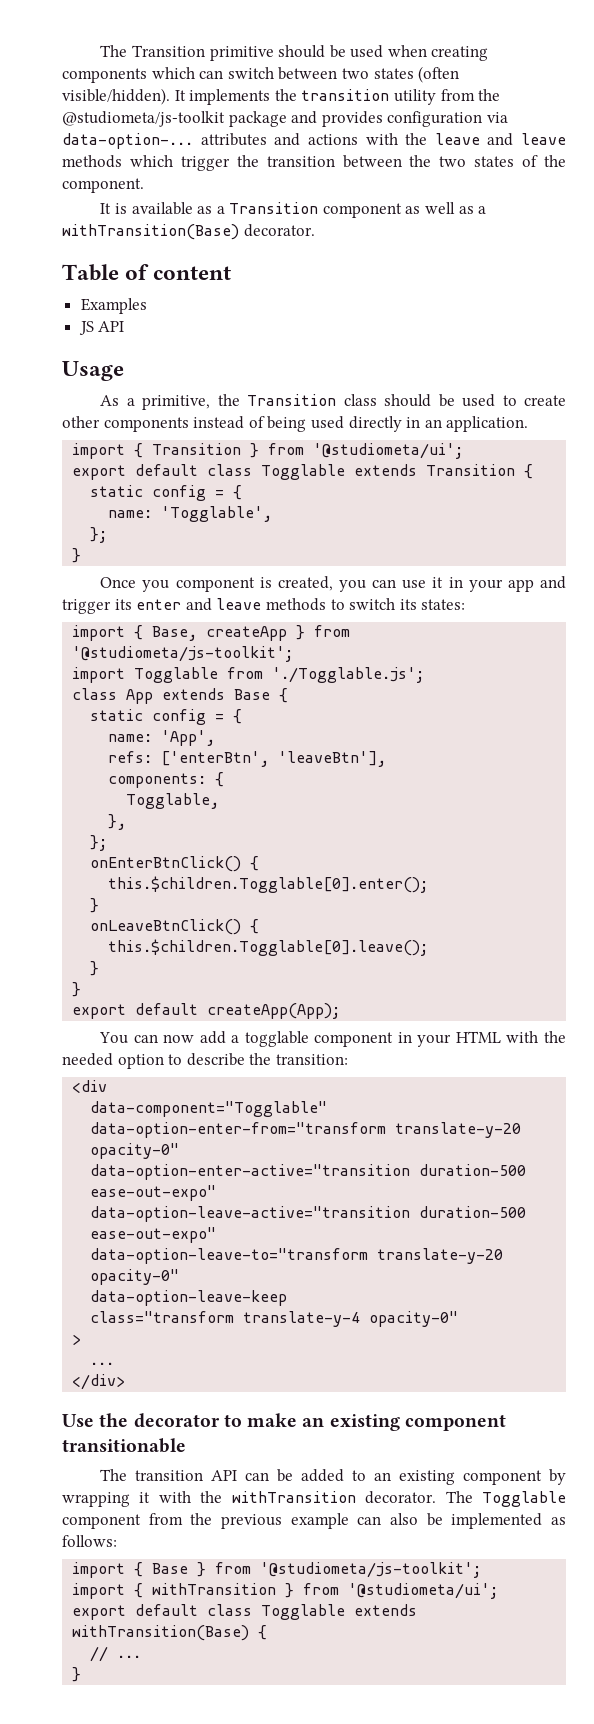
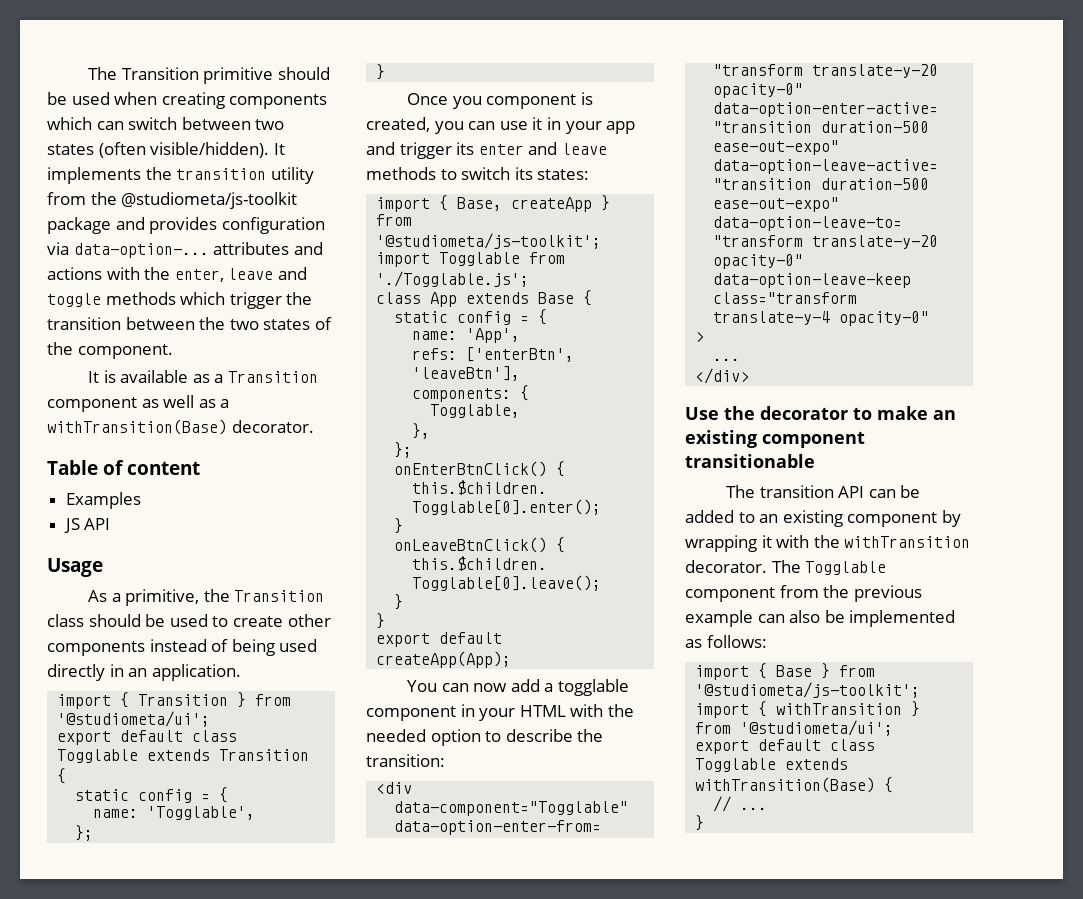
(428, 139) none -> [174,269,224,282] enter,
[521,133,566,145] leave -> [47,293,101,307] toggle

